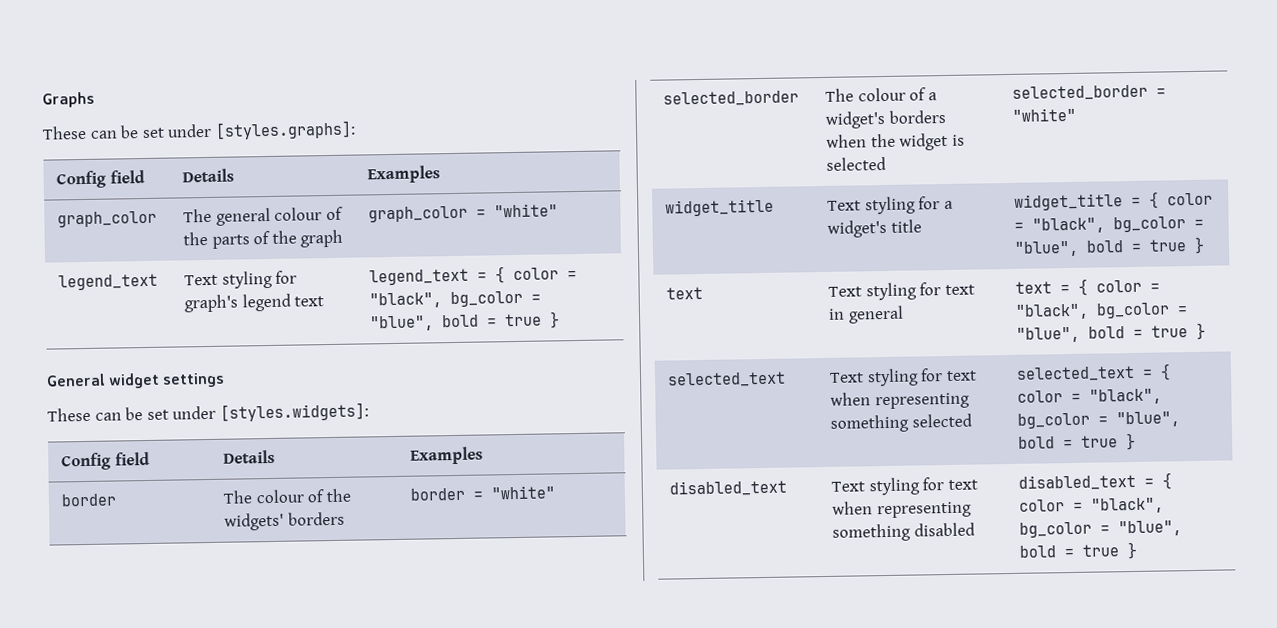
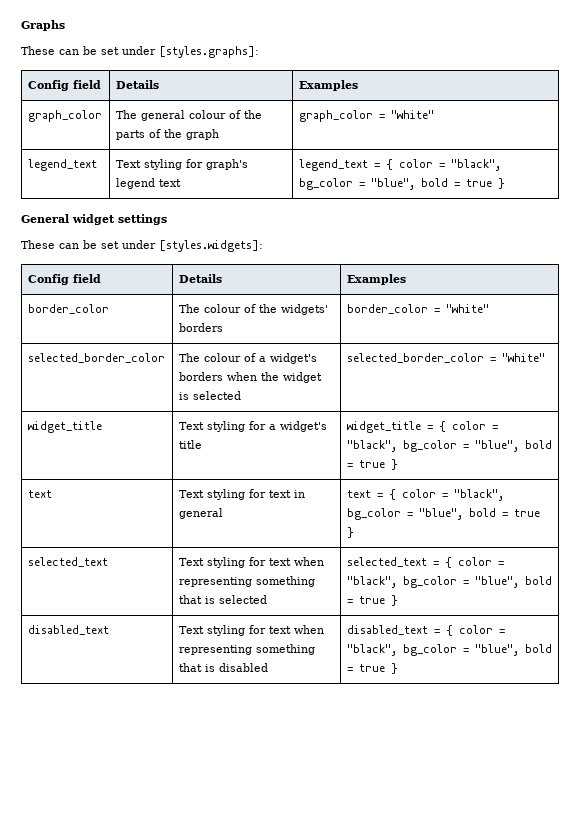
[61,493,118,507] border -> [27,304,109,314] border_color
[410,485,556,501] [663,90,800,107] border = "white" // selected_border -> [346,304,489,314] [27,353,165,363] border_color = "white" // selected_border_color
[1012,84,1149,101] selected_border -> [346,353,484,363] selected_border_color
(910, 423) none -> [178,595,215,604] that is
(912, 532) none -> [178,663,215,672] that is

